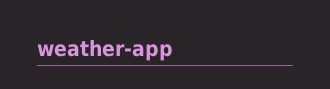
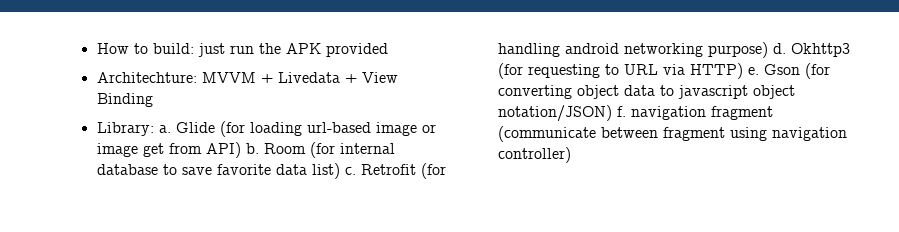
[37,40,173,61] weather-app -> [96,43,388,57] [96,72,398,83] [96,93,153,107] [96,121,436,137] [96,142,395,158] [96,163,446,179] [497,42,850,58] [497,63,830,79] [497,85,795,99] [497,105,773,122] [497,126,847,142] [497,147,571,163] How to build: just run the APK provided // Architechture: MVVM + Livedata + View Binding // Library: a. Glide (for loading url-based image or image get from API) b. Room (for internal database to save favorite data list) c. Retrofit (for handling android networking purpose) d. Okhttp3 (for requesting to URL via HTTP) e. Gson (for converting object data to javascript object notation/JSON) f. navigation fragment (communicate between fragment using navigation controller)

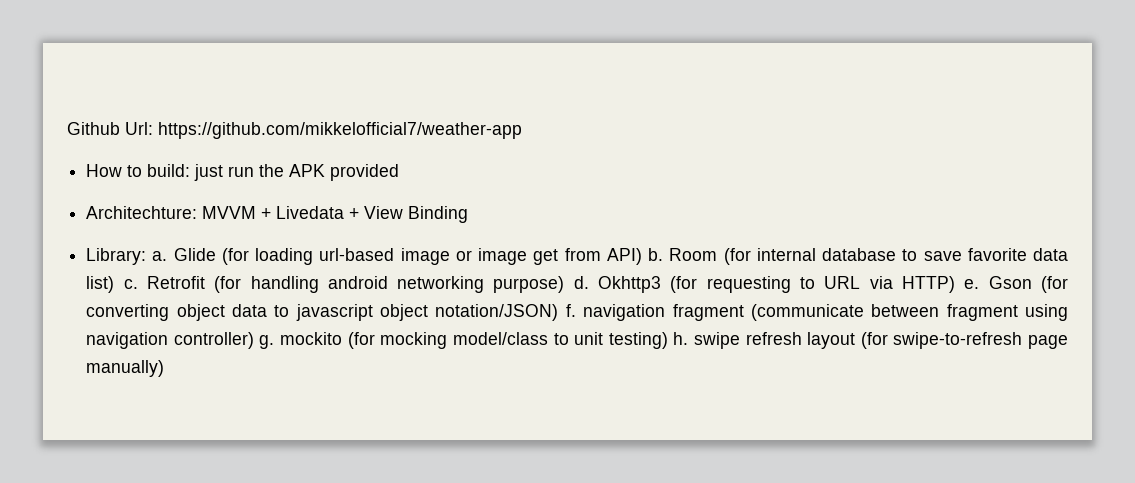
(96, 48) none -> [67,122,522,139] Github Url: https://github.com/mikkelofficial7/weather-app //
(571, 155) none -> [259,332,1068,349] [86,360,165,377] g. mockito (for mocking model/class to unit testing) h. swipe refresh layout (for swipe-to-refresh page manually)

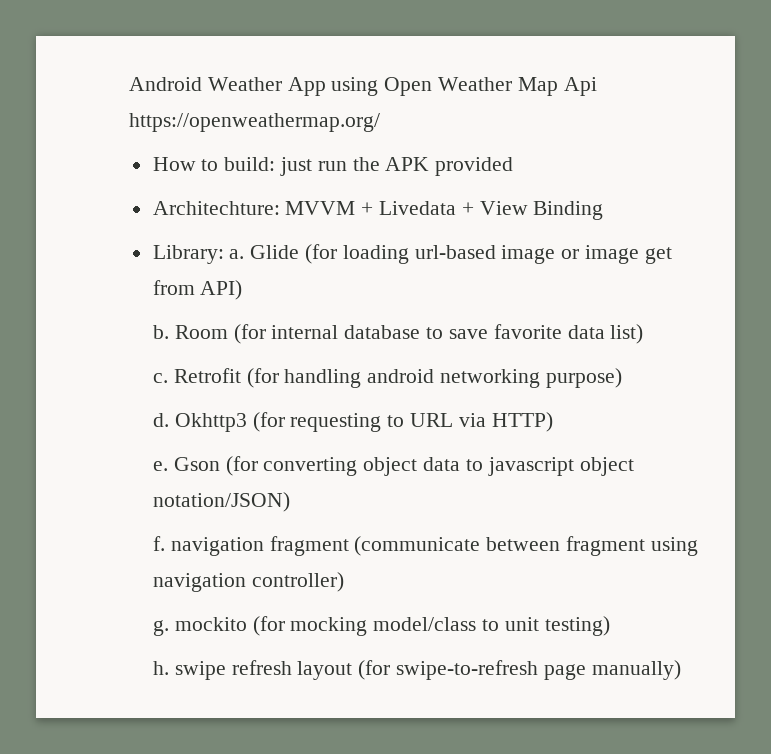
[67,122,522,139] Github Url: https://github.com/mikkelofficial7/weather-app -> [129,77,597,96] [129,113,380,132] Android Weather App using Open Weather Map Api https://openweathermap.org/
(642, 256) none -> (243, 290) //
(115, 284) none -> (644, 334) //
(565, 284) none -> (622, 378) //
(956, 284) none -> (553, 422) //
(559, 312) none -> (291, 502) //
(254, 340) none -> (344, 582) //
(668, 340) none -> (610, 626) //

